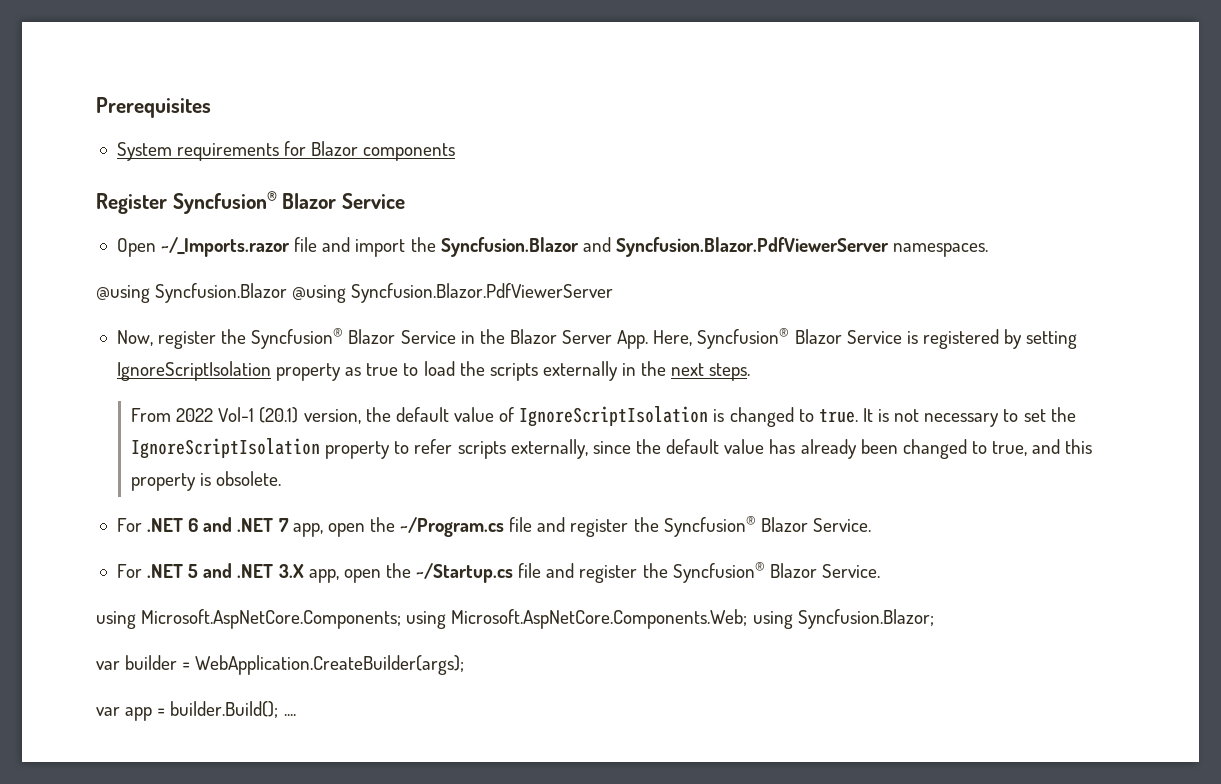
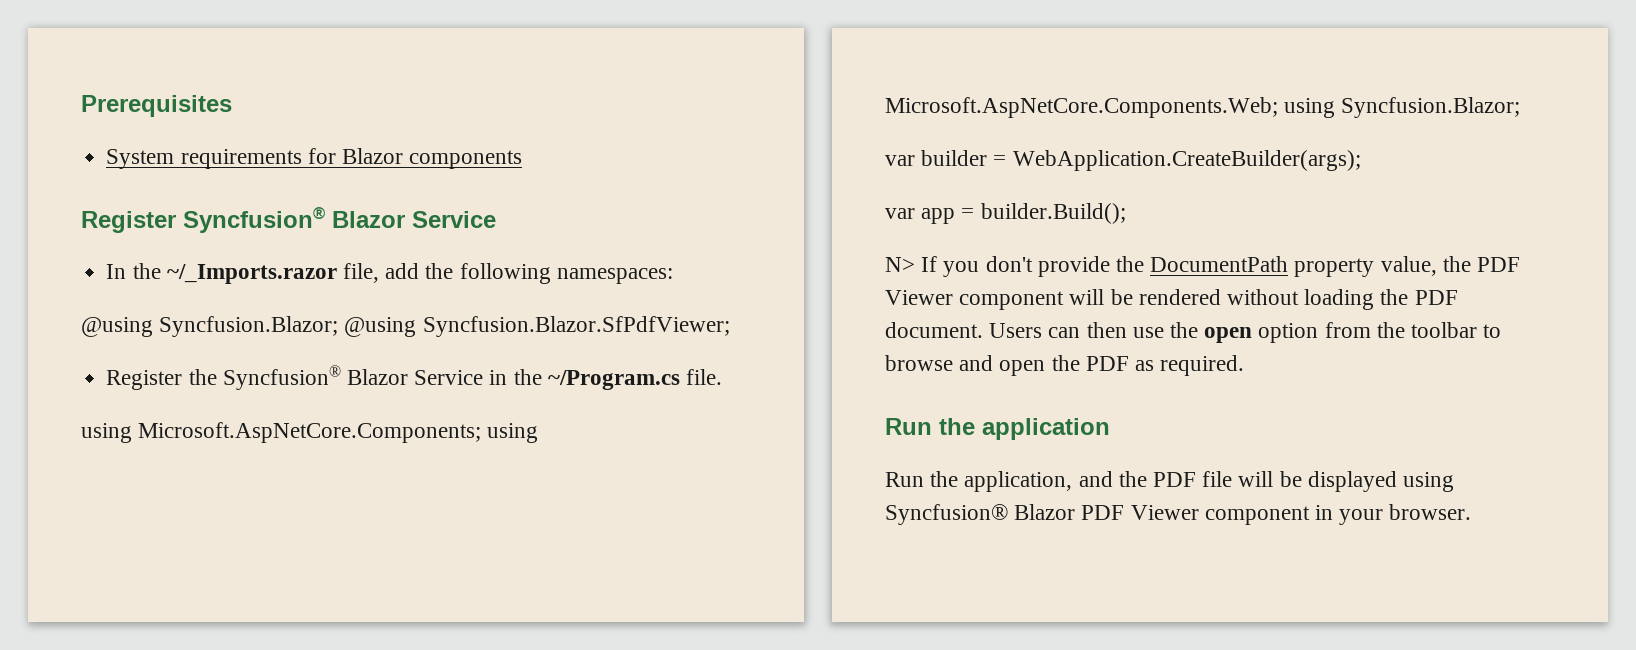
[116,237,989,257] [96,283,614,303] [116,330,217,349] Open ~/_Imports.razor file and import the Syncfusion.Blazor and Syncfusion.Blazor.PdfViewerServer namespaces. // @using Syncfusion.Blazor @using Syncfusion.Blazor.PdfViewerServer // Now, register -> [106,263,673,284] [81,316,730,337] [106,370,183,390] In the ~/_Imports.razor file, add the following namespaces: // @using Syncfusion.Blazor; @using Syncfusion.Blazor.SfPdfViewer; // Register
[509,328,1078,349] [116,361,751,381] [131,406,1076,427] [131,438,1093,459] [131,471,282,491] [116,516,871,537] [116,562,880,583] Blazor Server App. Here, Syncfusion® Blazor Service is registered by setting IgnoreScriptIsolation property as true to load the scripts externally in the next steps. // From 2022 Vol-1 (20.1) version, the default value of IgnoreScriptIsolation is changed to true. It is not necessary to set the IgnoreScriptIsolation property to refer scripts externally, since the default value has already been changed to true, and this property is obsolete. // For .NET 6 and .NET 7 app, open the ~/Program.cs file and register the Syncfusion® Blazor Service. // For .NET 5 and .NET 3.X app, open the ~/Startup.cs file and register the Syncfusion® Blazor Service. -> [547,369,722,390] ~/Program.cs file.
[283,714,296,716] .... -> [885,256,1521,277] [885,289,1458,310] [885,322,1502,343] [885,355,1245,376] [885,418,1110,440] [885,471,1455,492] [885,504,1472,525] // N> If you don't provide the DocumentPath property value, the PDF Viewer component will be rendered without loading the PDF document. Users can then use the open option from the toolbar to browse and open the PDF as required. // Run the application // Run the application, and the PDF file will be displayed using Syncfusion® Blazor PDF Viewer component in your browser.

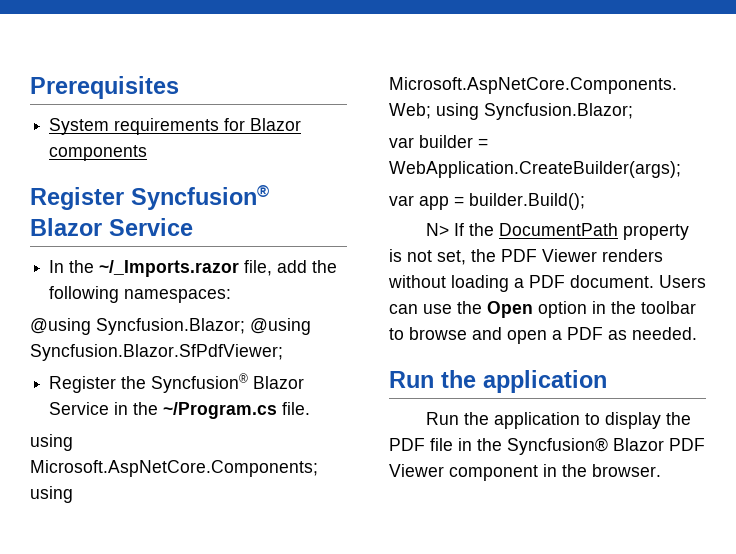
[943,256,1521,277] [885,289,1221,310] you don't provide the DocumentPath property value, the PDF Viewer component will be rendered -> [469,223,690,240] [389,249,663,265] the DocumentPath property is not set, the PDF Viewer renders
[1380,289,1409,305] the -> [514,278,524,288] a
[1086,322,1127,338] then -> (418, 309) none
[1204,322,1371,343] open option from -> [487,301,606,318] Open option in
[1051,355,1080,371] the -> [552,330,562,340] a
[1160,355,1245,376] required. -> [632,327,697,340] needed.
[964,471,1455,492] application, and the PDF file will be displayed using -> [494,412,692,429] [389,438,502,451] application to display the PDF file in the
[1339,509,1384,525] your -> [562,464,587,477] the

